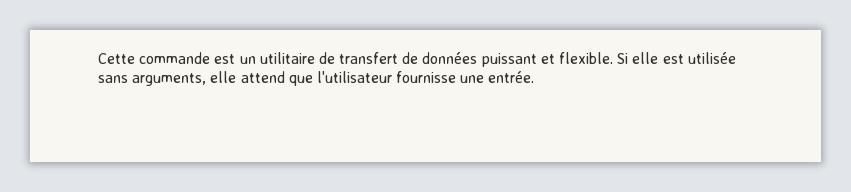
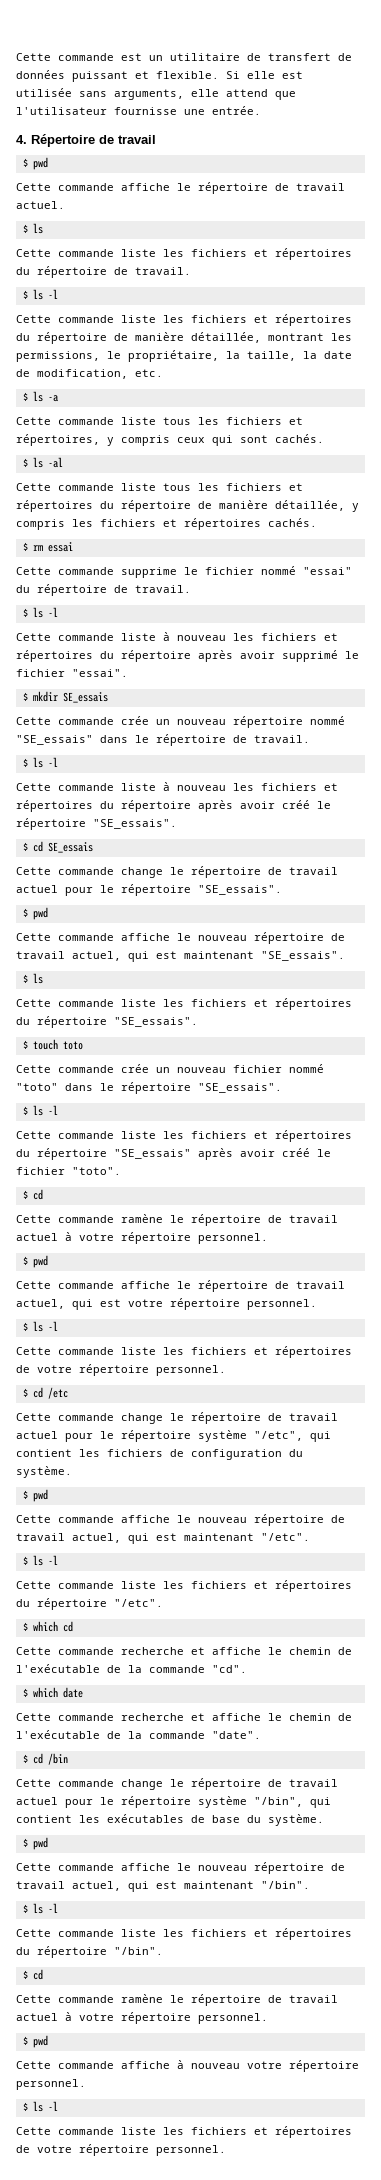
(535, 77) none -> [16,134,156,147] [22,157,48,170] [16,182,345,194] [16,201,65,209] [22,223,43,234] [16,248,352,260] [16,266,191,278] [22,289,58,300] [16,314,352,326] [16,332,352,344] [16,350,352,362] [16,369,163,379] [22,391,58,402] [16,417,303,425] [16,434,324,446] [22,457,63,468] [16,483,303,491] [16,500,359,512] [16,518,317,530] [22,542,73,552] [16,566,352,578] [16,584,191,596] [22,607,58,618] [16,632,338,641] [16,650,359,662] [16,669,128,677] [22,691,108,703] [16,716,345,728] [16,734,310,746] [22,757,58,768] [16,782,338,791] [16,800,331,812] [16,818,177,830] [22,841,93,853] [16,866,338,878] [16,884,282,896] [22,907,48,920] [16,932,345,944] [16,951,345,962] [22,973,43,984] [16,998,352,1010] [16,1016,198,1028] [22,1039,83,1050] [16,1064,324,1073] [16,1082,282,1094] [22,1105,58,1116] [16,1130,352,1142] [16,1148,331,1160] [16,1167,121,1175] [22,1189,43,1200] [16,1214,338,1226] [16,1232,268,1244] [22,1255,48,1268] [16,1280,345,1292] [16,1298,317,1310] [22,1321,58,1332] [16,1346,352,1358] [16,1364,226,1376] [22,1387,68,1399] [16,1412,338,1424] [16,1430,331,1442] [16,1449,303,1460] [16,1466,72,1478] [22,1489,48,1502] [16,1514,345,1526] [16,1533,310,1544] [22,1555,58,1566] [16,1580,352,1592] [16,1598,163,1610] [22,1621,73,1632] [16,1647,352,1655] [16,1664,247,1673] [22,1687,83,1698] [16,1713,352,1721] [16,1730,261,1739] [22,1753,68,1765] [16,1778,338,1790] [16,1796,331,1808] [16,1814,324,1826] [22,1837,48,1850] [16,1862,345,1874] [16,1881,310,1892] [22,1903,58,1914] [16,1928,352,1940] [16,1946,163,1958] [22,1969,43,1980] [16,1994,338,2006] [16,2012,268,2024] [22,2035,48,2048] [16,2060,359,2072] [16,2079,86,2090] [22,2101,58,2112] [16,2126,352,2138] [16,2144,226,2156] // 4. Répertoire de travail // $ pwd // Cette commande affiche le répertoire de travail actuel. // $ ls // Cette commande liste les fichiers et répertoires du répertoire de travail. // $ ls -l // Cette commande liste les fichiers et répertoires du répertoire de manière détaillée, montrant les permissions, le propriétaire, la taille, la date de modification, etc. // $ ls -a // Cette commande liste tous les fichiers et répertoires, y compris ceux qui sont cachés. // $ ls -al // Cette commande liste tous les fichiers et répertoires du répertoire de manière détaillée, y compris les fichiers et répertoires cachés. // $ rm essai // Cette commande supprime le fichier nommé "essai" du répertoire de travail. // $ ls -l // Cette commande liste à nouveau les fichiers et répertoires du répertoire après avoir supprimé le fichier "essai". // $ mkdir SE_essais // Cette commande crée un nouveau répertoire nommé "SE_essais" dans le répertoire de travail. // $ ls -l // Cette commande liste à nouveau les fichiers et répertoires du répertoire après avoir créé le répertoire "SE_essais". // $ cd SE_essais // Cette commande change le répertoire de travail actuel pour le répertoire "SE_essais". // $ pwd // Cette commande affiche le nouveau répertoire de travail actuel, qui est maintenant "SE_essais". // $ ls // Cette commande liste les fichiers et répertoires du répertoire "SE_essais". // $ touch toto // Cette commande crée un nouveau fichier nommé "toto" dans le répertoire "SE_essais". // $ ls -l // Cette commande liste les fichiers et répertoires du répertoire "SE_essais" après avoir créé le fichier "toto". // $ cd // Cette commande ramène le répertoire de travail actuel à votre répertoire personnel. // $ pwd // Cette commande affiche le répertoire de travail actuel, qui est votre répertoire personnel. // $ ls -l // Cette commande liste les fichiers et répertoires de votre répertoire personnel. // $ cd /etc // Cette commande change le répertoire de travail actuel pour le répertoire système "/etc", qui contient les fichiers de configuration du système. // $ pwd // Cette commande affiche le nouveau répertoire de travail actuel, qui est maintenant "/etc". // $ ls -l // Cette commande liste les fichiers et répertoires du répertoire "/etc". // $ which cd // Cette commande recherche et affiche le chemin de l'exécutable de la commande "cd". // $ which date // Cette commande recherche et affiche le chemin de l'exécutable de la commande "date". // $ cd /bin // Cette commande change le répertoire de travail actuel pour le répertoire système "/bin", qui contient les exécutables de base du système. // $ pwd // Cette commande affiche le nouveau répertoire de travail actuel, qui est maintenant "/bin". // $ ls -l // Cette commande liste les fichiers et répertoires du répertoire "/bin". // $ cd // Cette commande ramène le répertoire de travail actuel à votre répertoire personnel. // $ pwd // Cette commande affiche à nouveau votre répertoire personnel. // $ ls -l // Cette commande liste les fichiers et répertoires de votre répertoire personnel.

